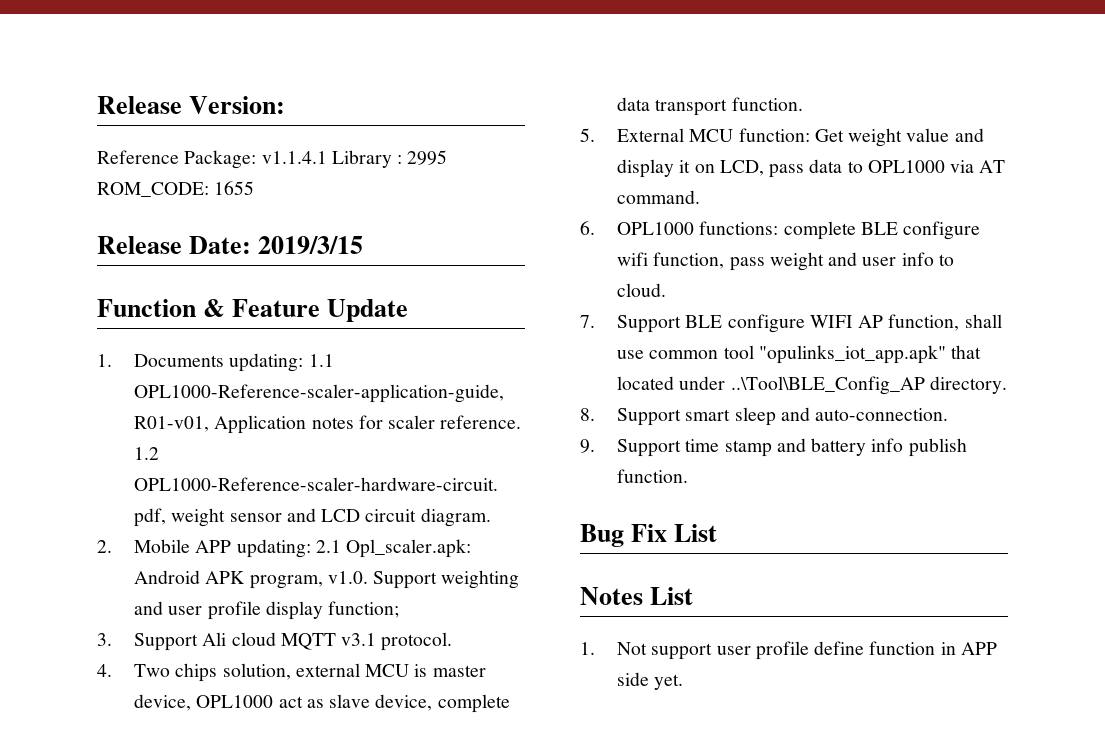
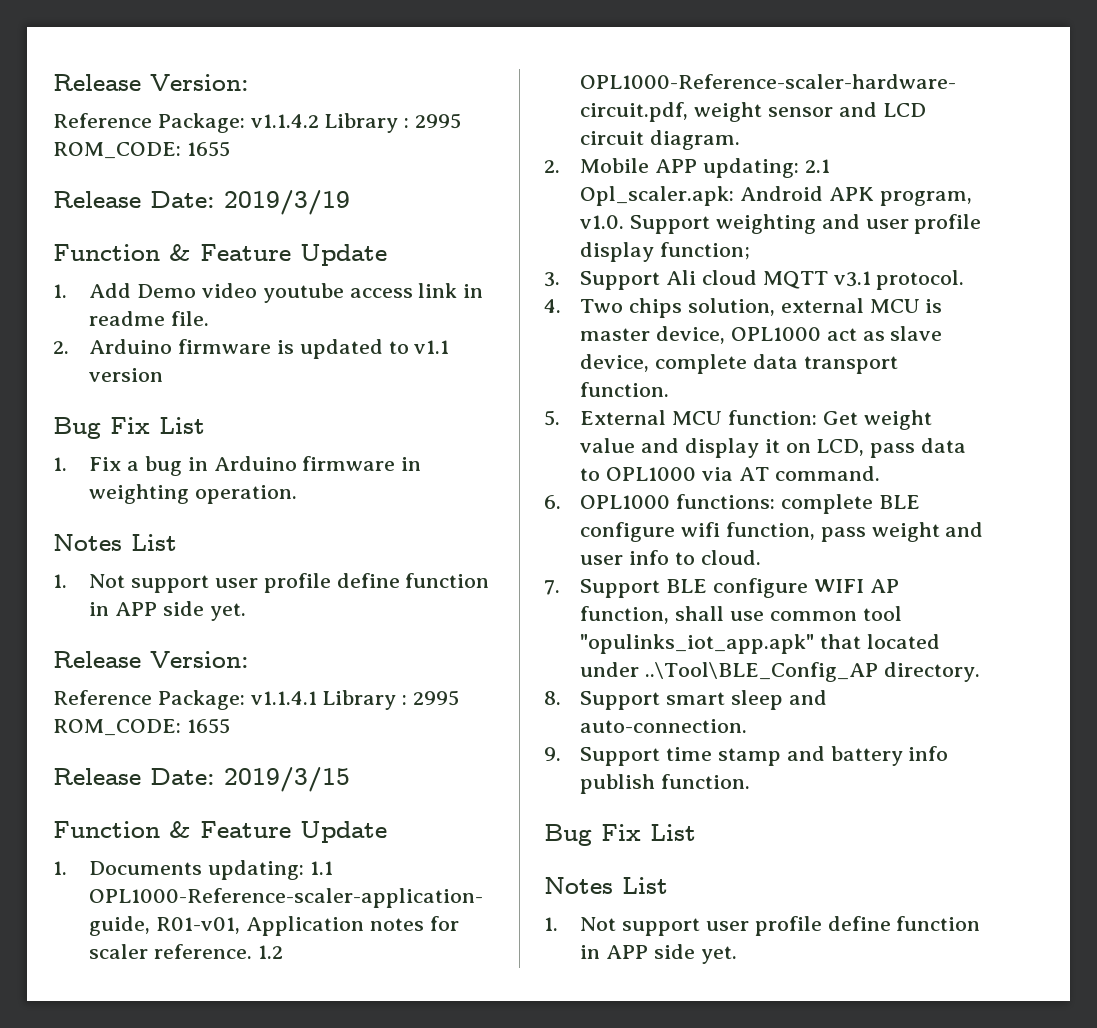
[97,96,286,114] Release Version: -> [53,74,249,91] [53,113,462,133] [53,141,230,159] [53,190,350,215] [53,244,387,266] [53,283,484,303] [89,311,210,326] [53,339,450,359] [89,368,164,382] [53,417,205,439] [53,456,422,476] [89,484,298,504] [53,534,177,551] [53,573,490,593] [89,601,246,621] [53,651,249,668] Release Version: // Reference Package: v1.1.4.2 Library : 2995 ROM_CODE: 1655 // Release Date: 2019/3/19 // Function & Feature Update // 1. Add Demo video youtube access link in readme file. // 2. Arduino firmware is updated to v1.1 version // Bug Fix List // 1. Fix a bug in Arduino firmware in weighting operation. // Notes List // 1. Not support user profile define function in APP side yet. // Release Version:

